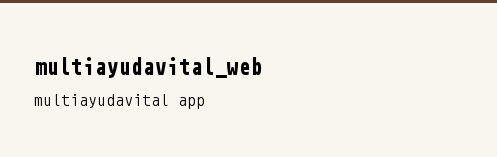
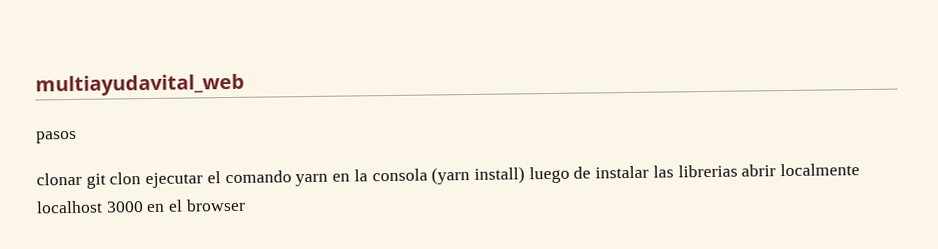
[34,94,205,109] multiayudavital app -> [36,130,77,144] [36,163,861,189] [36,198,246,214] pasos // clonar git clon ejecutar el comando yarn en la consola (yarn install) luego de instalar las librerias abrir localmente localhost 3000 en el browser

